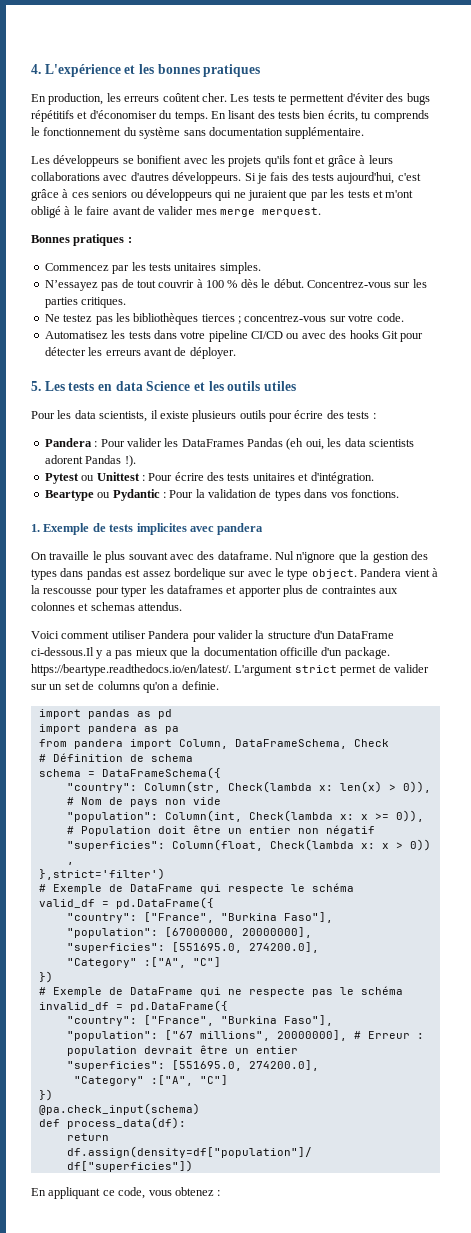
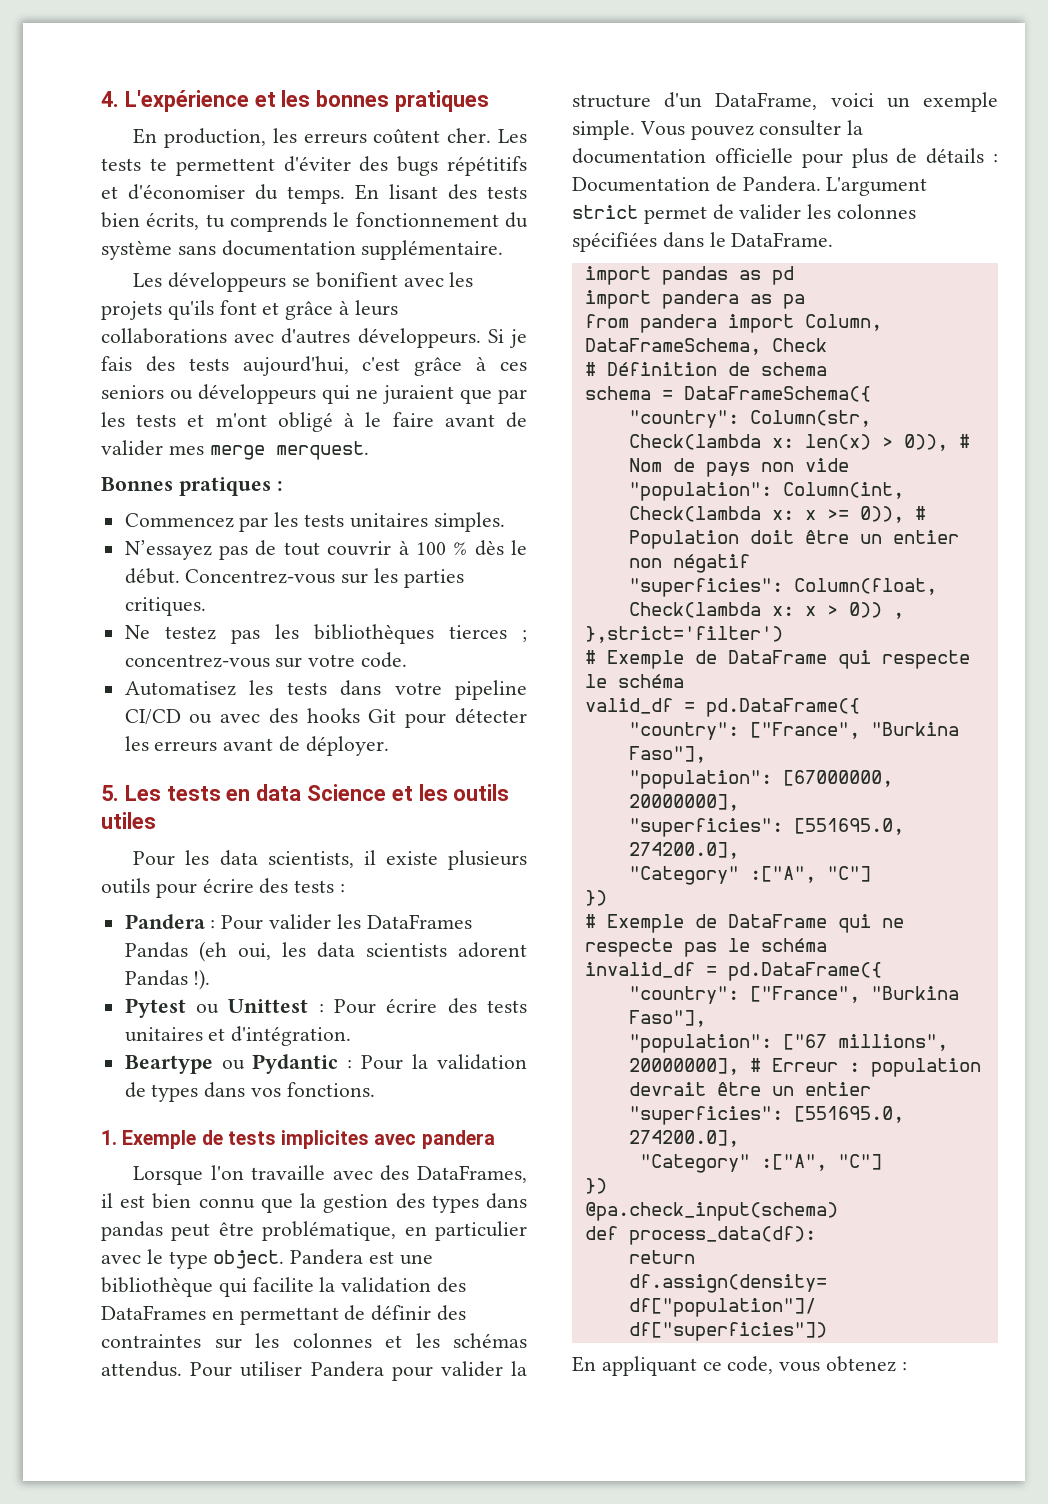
[31,551,336,563] On travaille le plus souvant avec des dataframe. Nul n'ignore -> [133,1165,527,1185] [101,1193,255,1209] Lorsque l'on travaille avec des DataFrames, il est bien connu
[125,568,246,580] est assez bordelique sur -> [171,1221,527,1241] peut être problématique, en particulier
[404,568,438,577] [31,585,399,597] [31,602,135,611] vient à la rescousse pour typer les dataframes et apporter plus de contraintes aux colonnes et schemas -> [369,1251,433,1265] [101,1277,467,1297] [101,1305,467,1325] [101,1333,527,1349] est une bibliothèque qui facilite la validation des DataFrames en permettant de définir des contraintes sur les colonnes et les schémas
[31,631,110,639] // Voici comment -> [190,1362,233,1377] Pour
[337,631,395,639] [31,647,390,659] [31,664,231,676] DataFrame ci-dessous.Il y a pas mieux que la documentation officille d'un package. https://beartype.readthedocs.io/en/latest/. -> [715,92,998,112] [572,120,864,140] [572,148,998,168] [572,176,821,192] DataFrame, voici un exemple simple. Vous pouvez consulter la documentation officielle pour plus de détails : Documentation de Pandera.
[31,681,219,693] sur un set de columns qu'on a definie. -> [807,204,917,219] [572,232,834,252] les colonnes spécifiées dans le DataFrame.

